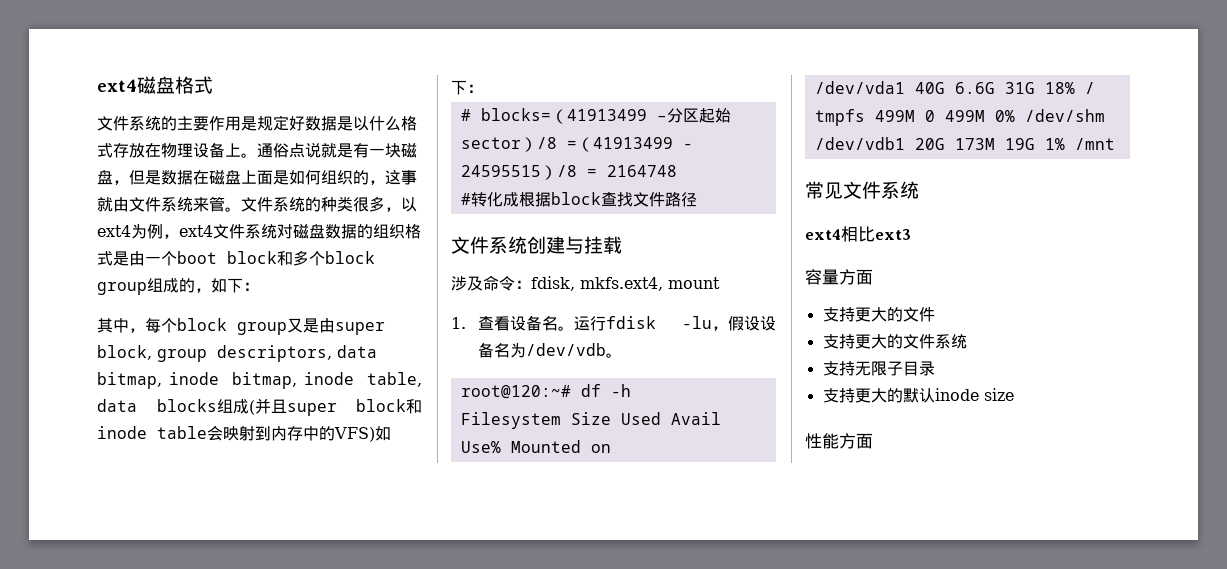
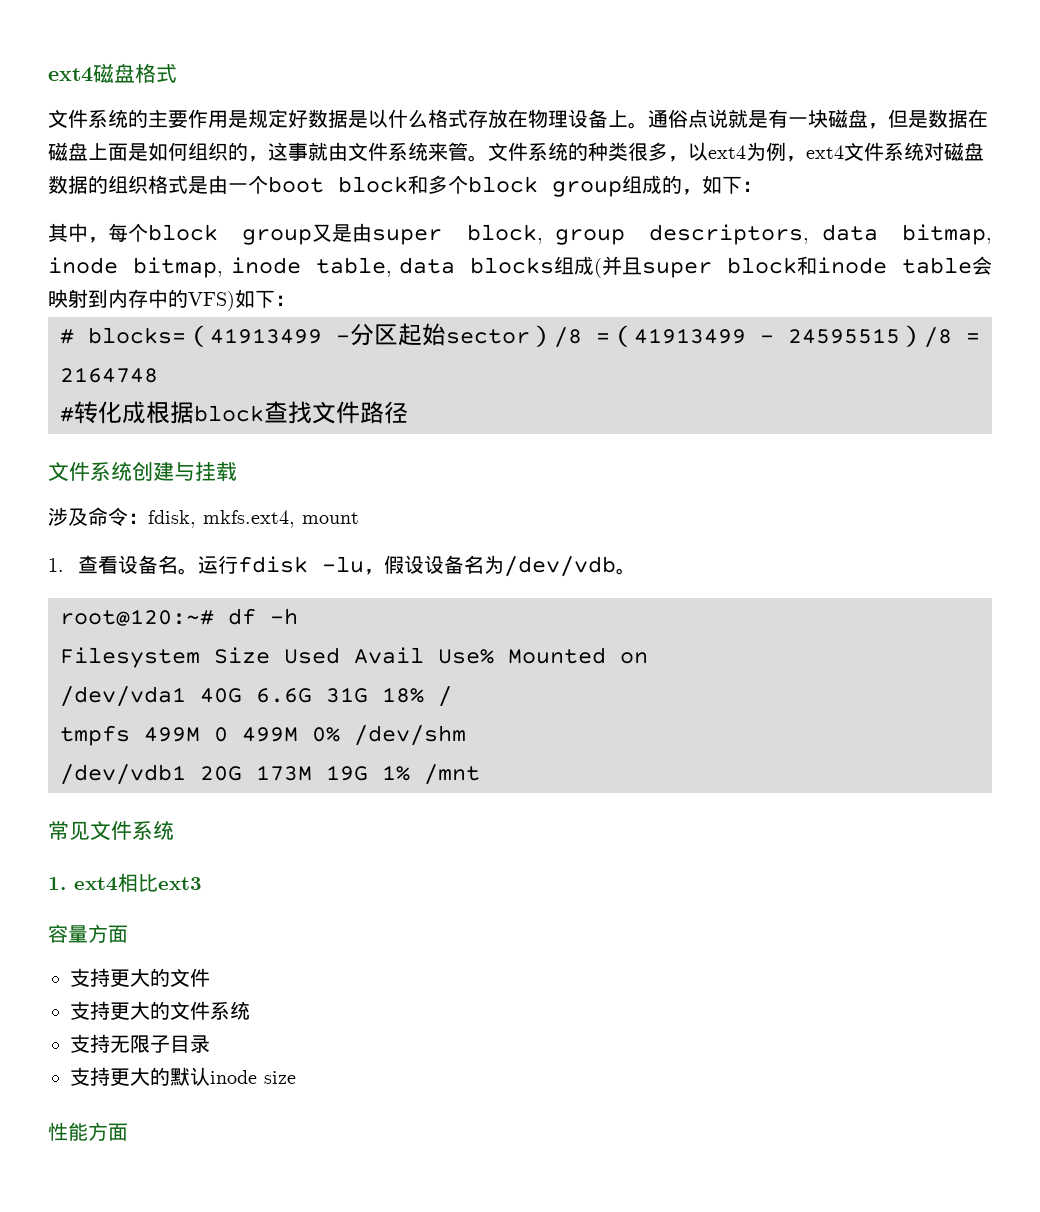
(919, 190) none -> [48,877,66,890] 1.

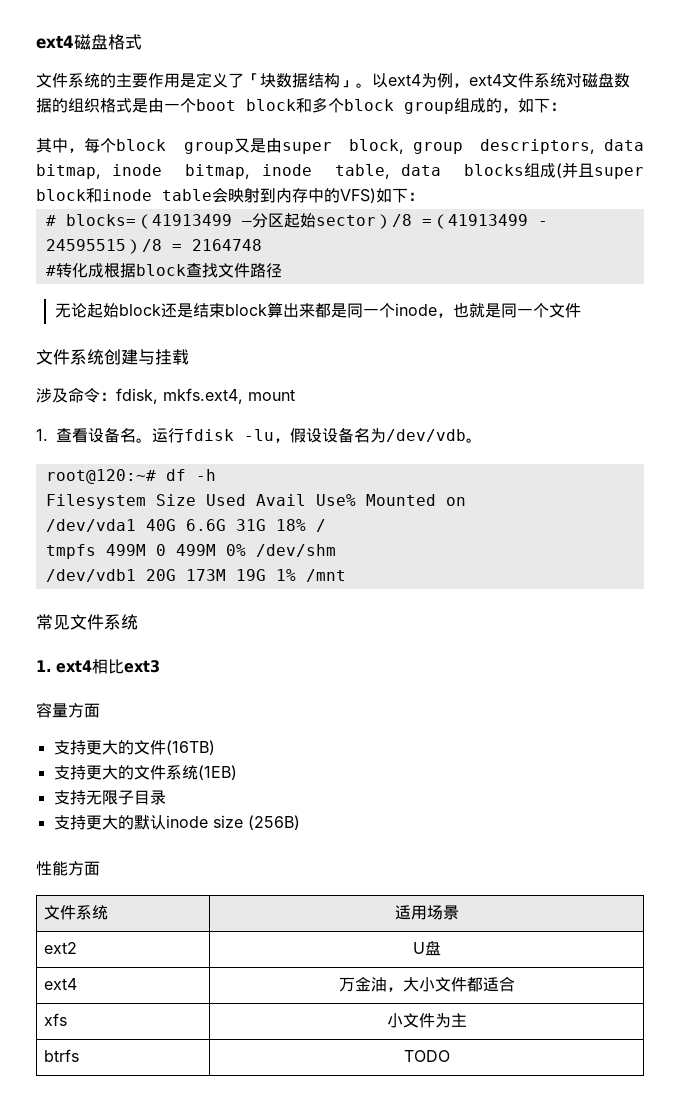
[248,109,988,129] [48,142,688,162] 规定好数据是以什么格式存放在物理设备上。通俗点说就是有一块磁盘，但是数据在磁盘上面是如何组织的，这事就由文件系统来管。文件系统的种类很多， -> [196,72,372,88] 定义了「块数据结构」。
(408, 412) none -> [54,302,581,318] // 无论起始block还是结束block算出来都是同一个inode，也就是同一个文件
(210, 977) none -> [165,740,215,755] (16TB)
(250, 1010) none -> [197,765,237,780] (1EB)
(296, 1077) none -> [247,815,300,830] (256B)
(128, 1132) none -> [43,905,108,920] [394,905,459,920] [43,942,77,954] [412,941,441,956] [43,978,77,990] [338,976,515,992] [43,1013,67,1026] [386,1013,467,1028] [43,1049,79,1062] [403,1050,450,1062] // 文件系统 | 适用场景 // ext2 | U盘 // ext4 | 万金油，大小文件都适合 // xfs | 小文件为主 // btrfs | TODO

